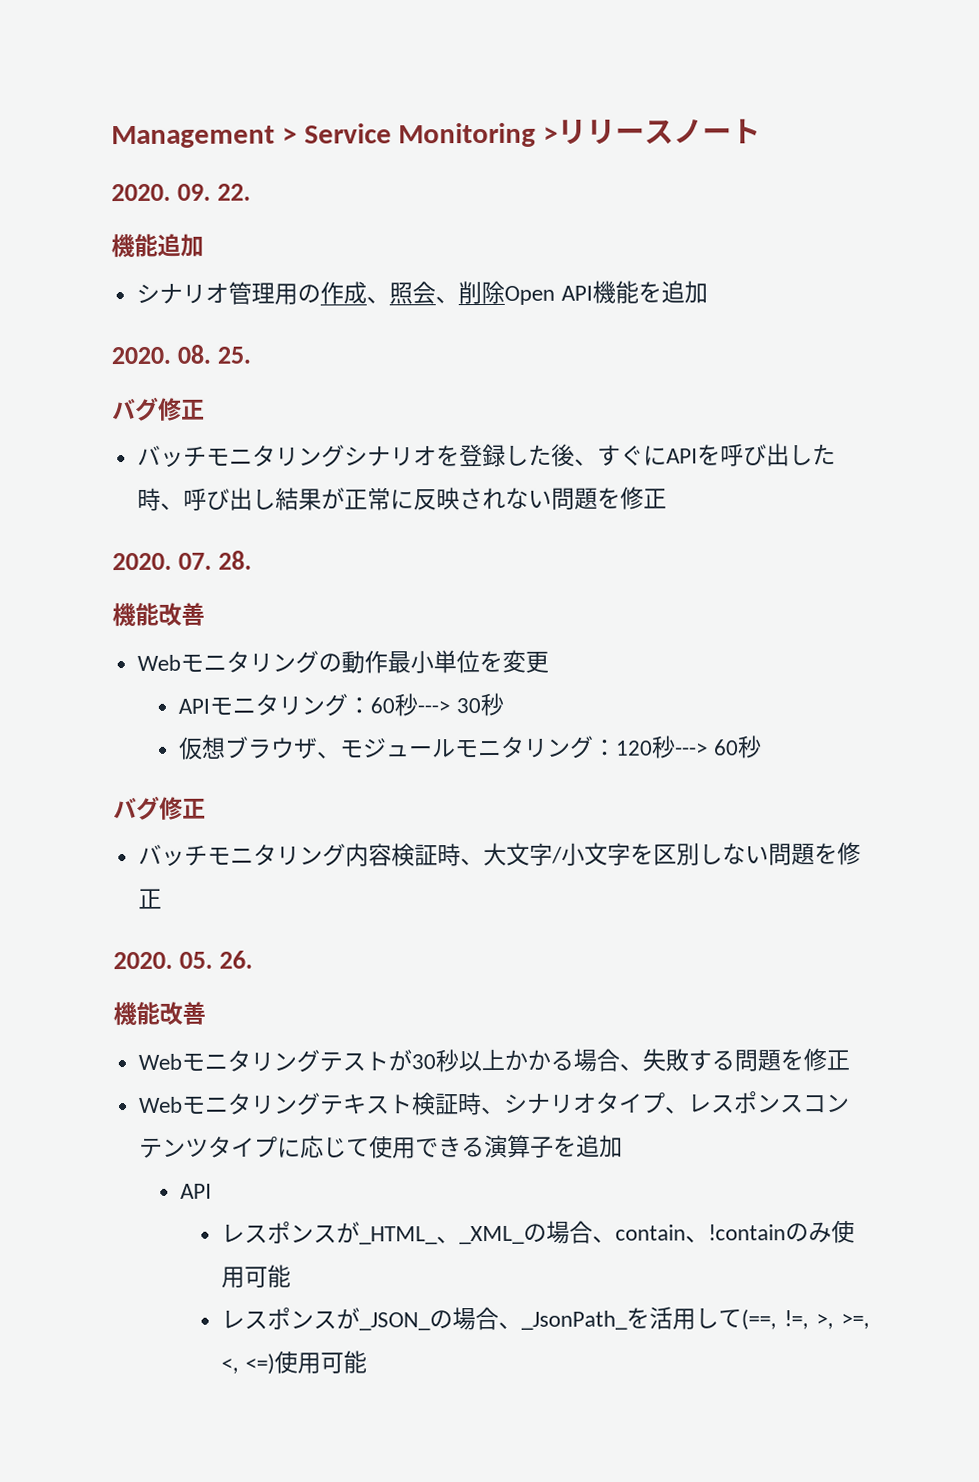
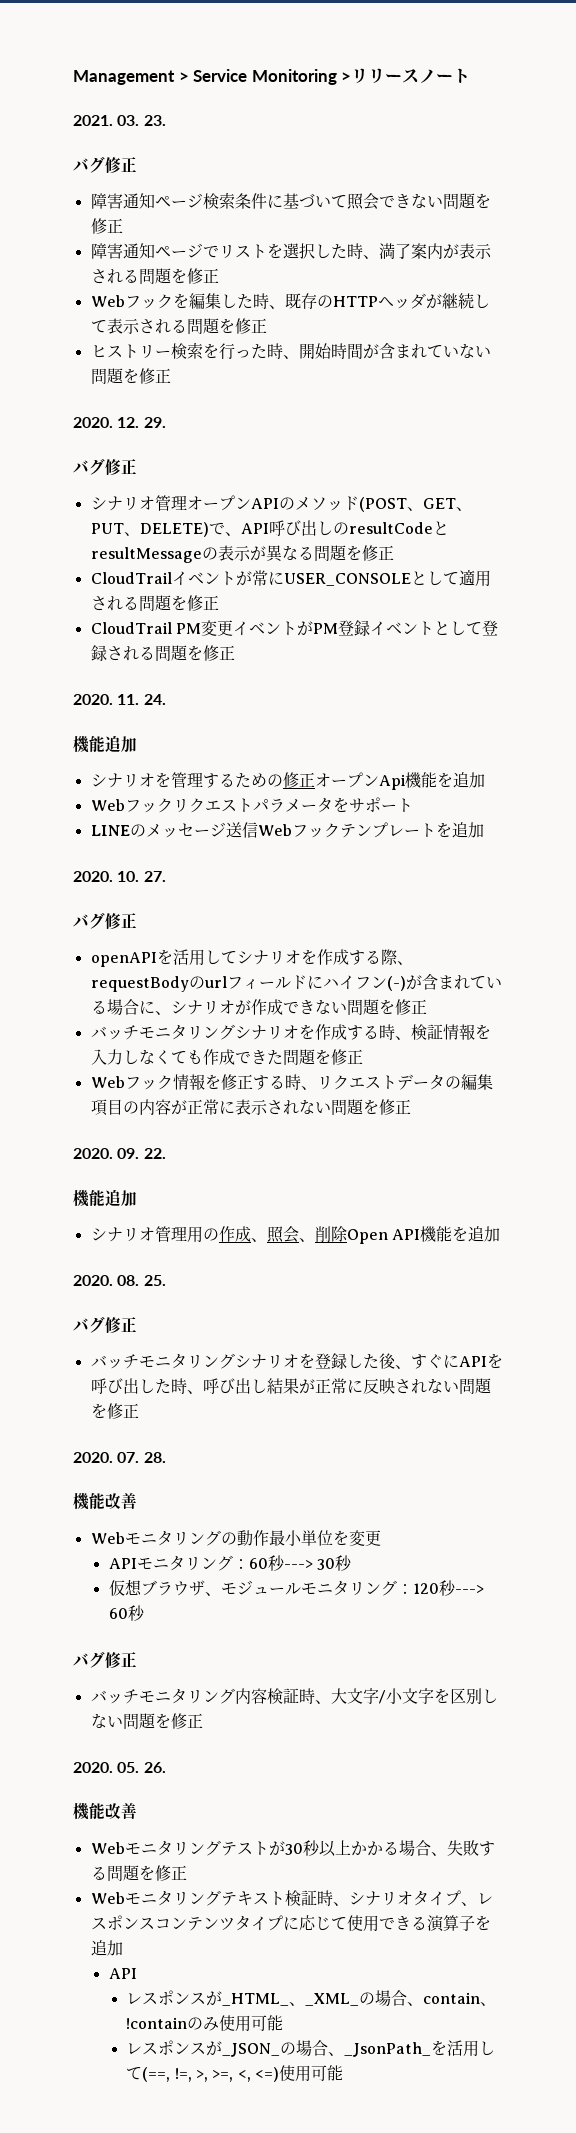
(762, 131) none -> [73,115,166,126] [73,156,137,173] [90,192,491,210] [90,218,123,234] [90,243,492,259] [90,268,219,285] [90,293,490,309] [90,318,267,335] [90,342,491,360] [90,368,171,385] [73,417,166,428] [73,458,137,475] [90,495,472,512] [90,520,449,537] [90,545,394,563] [90,569,491,587] [90,595,219,612] [90,620,498,636] [90,645,235,662] [73,694,166,705] [73,735,137,753] [90,772,485,790] [90,797,413,813] [90,822,484,838] [73,871,166,882] [73,912,137,929] [90,949,413,967] [90,974,502,992] [90,999,427,1016] [90,1024,491,1040] [90,1049,363,1066] [90,1074,493,1090] [90,1099,411,1116] // 2021. 03. 23. // バグ修正 // 障害通知ページ検索条件に基づいて照会できない問題を修正 // 障害通知ページでリストを選択した時、満了案内が表示される問題を修正 // Webフックを編集した時、既存のHTTPヘッダが継続して表示される問題を修正 // ヒストリー検索を行った時、開始時間が含まれていない問題を修正 // 2020. 12. 29. // バグ修正 // シナリオ管理オープンAPIのメソッド(POST、GET、PUT、DELETE)で、API呼び出しのresultCodeとresultMessageの表示が異なる問題を修正 // CloudTrailイベントが常にUSER_CONSOLEとして適用される問題を修正 // CloudTrail PM変更イベントがPM登録イベントとして登録される問題を修正 // 2020. 11. 24. // 機能追加 // シナリオを管理するための修正オープンApi機能を追加 // Webフックリクエストパラメータをサポート // LINEのメッセージ送信Webフックテンプレートを追加 // 2020. 10. 27. // バグ修正 // openAPIを活用してシナリオを作成する際、requestBodyのurlフィールドにハイフン(-)が含まれている場合に、シナリオが作成できない問題を修正 // バッチモニタリングシナリオを作成する時、検証情報を入力しなくても作成できた問題を修正 // Webフック情報を修正する時、リクエストデータの編集項目の内容が正常に表示されない問題を修正

